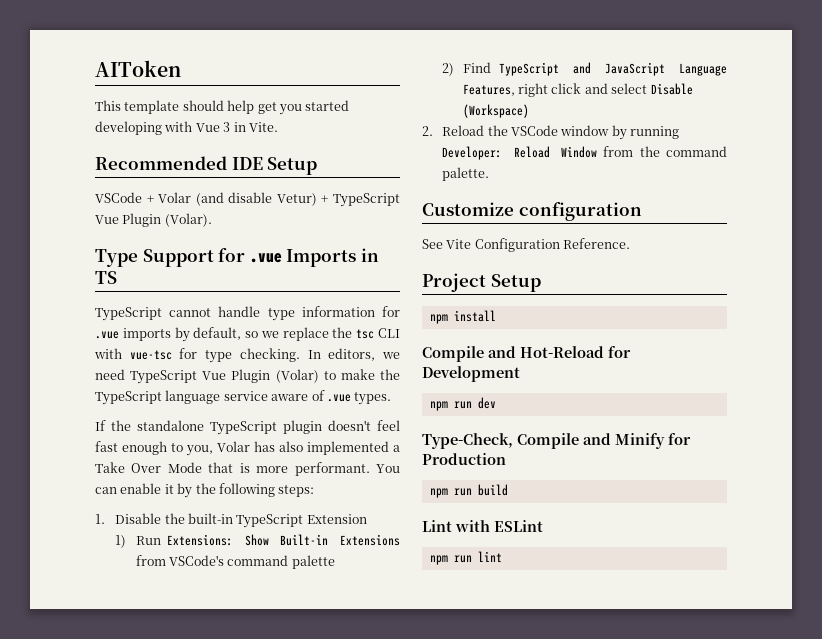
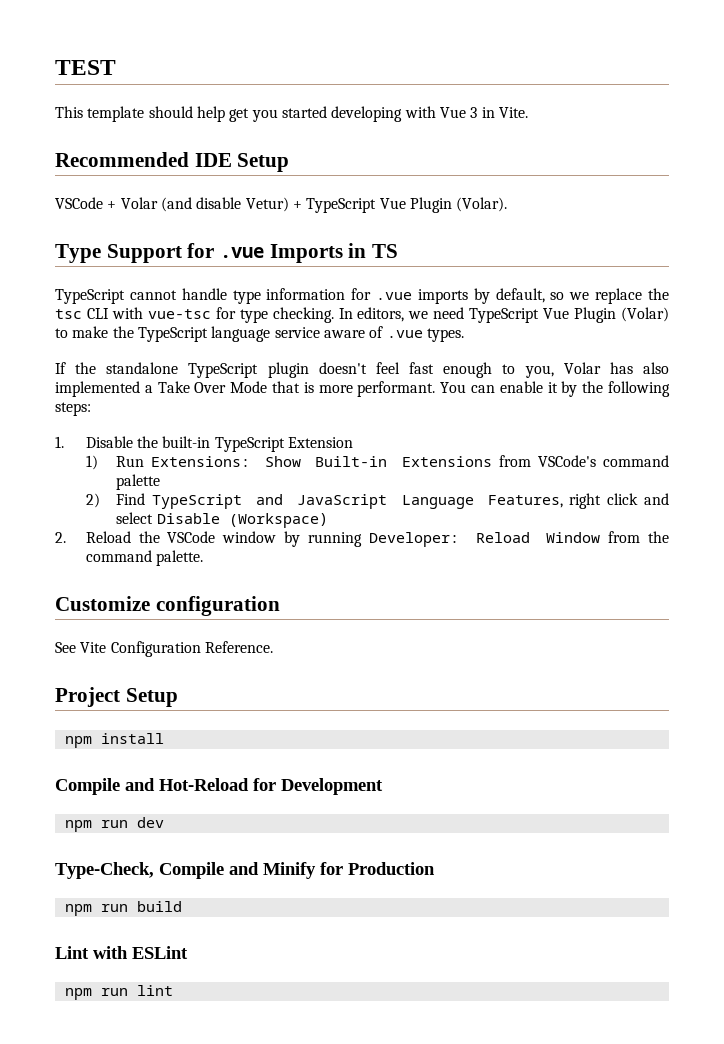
[95,60,181,77] AIToken -> [55,60,116,75] TEST

